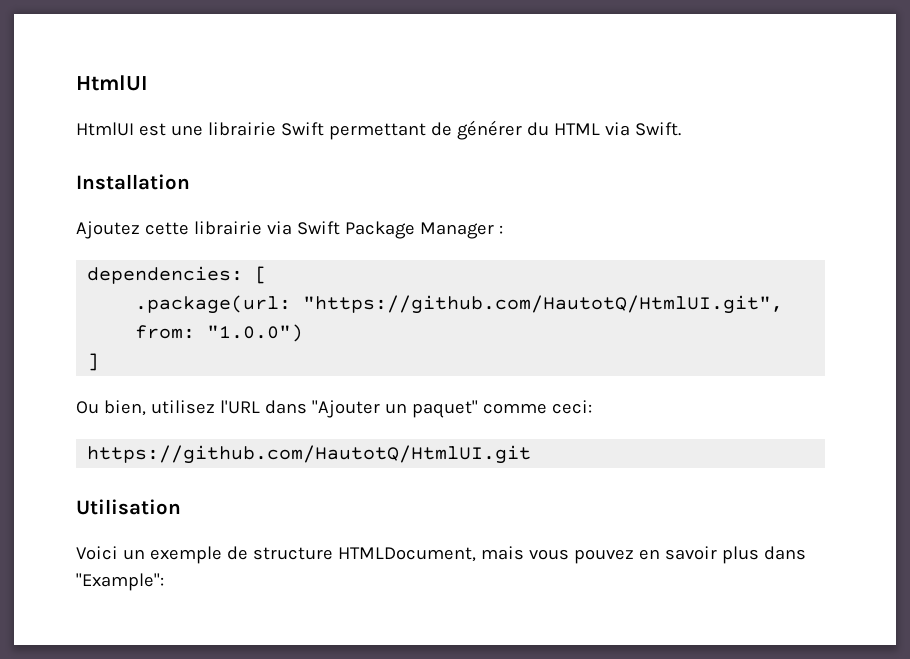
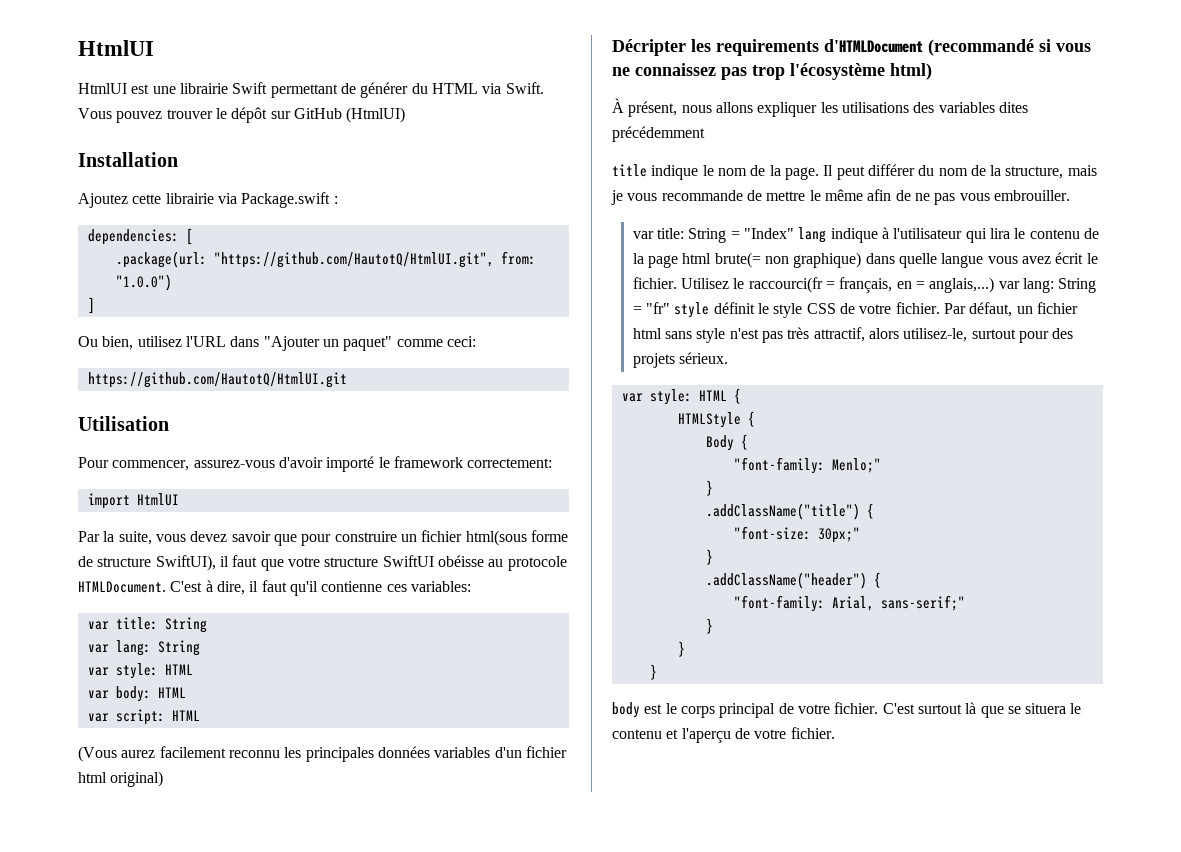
(681, 129) none -> [78,107,406,123] Vous pouvez trouver le dépôt sur GitHub (HtmlUI)
[296,221,494,239] Swift Package Manager -> [241,192,331,208] Package.swift
[76,546,806,564] [76,573,164,591] Voici un exemple de structure HTMLDocument, mais vous pouvez en savoir plus dans "Example": -> [78,456,553,472] [87,493,179,509] [78,530,568,546] [78,555,567,571] [78,580,471,596] [87,617,207,633] [87,640,200,656] [87,663,193,679] [87,686,186,702] [87,709,200,725] [78,746,567,762] [78,771,164,787] [612,39,1091,56] [612,63,932,80] [612,98,1028,117] [612,126,705,142] [612,164,1097,180] [611,189,1070,205] [632,227,1099,243] [632,252,1098,268] [632,277,1097,293] [632,302,1078,318] [632,327,1074,343] [632,352,728,368] [621,388,741,405] [677,411,755,428] [705,434,748,451] [733,457,881,474] [705,480,713,496] [705,503,874,520] [733,526,860,543] [705,549,713,565] [705,572,881,589] [733,595,965,612] [705,618,713,634] [677,641,685,657] [649,664,657,680] [612,702,1082,718] [612,727,835,743] Pour commencer, assurez-vous d'avoir importé le framework correctement: // import HtmlUI // Par la suite, vous devez savoir que pour construire un fichier html(sous forme de structure SwiftUI), il faut que votre structure SwiftUI obéisse au protocole HTMLDocument. C'est à dire, il faut qu'il contienne ces variables: // var title: String // var lang: String // var style: HTML // var body: HTML // var script: HTML // (Vous aurez facilement reconnu les principales données variables d'un fichier html original) // Décripter les requirements d'HTMLDocument (recommandé si vous ne connaissez pas trop l'écosystème html) // À présent, nous allons expliquer les utilisations des variables dites précédemment // title indique le nom de la page. Il peut différer du nom de la structure, mais je vous recommande de mettre le même afin de ne pas vous embrouiller. // var title: String = "Index" lang indique à l'utilisateur qui lira le contenu de la page html brute(= non graphique) dans quelle langue vous avez écrit le fichier. Utilisez le raccourci(fr = français, en = anglais,...) var lang: String = "fr" style définit le style CSS de votre fichier. Par défaut, un fichier html sans style n'est pas très attractif, alors utilisez-le, surtout pour des projets sérieux. // var style: HTML { // HTMLStyle { // Body { // "font-family: Menlo;" // } // .addClassName("title") { // "font-size: 30px;" // } // .addClassName("header") { // "font-family: Arial, sans-serif;" // } // } // } // body est le corps principal de votre fichier. C'est surtout là que se situera le contenu et l'aperçu de votre fichier.

